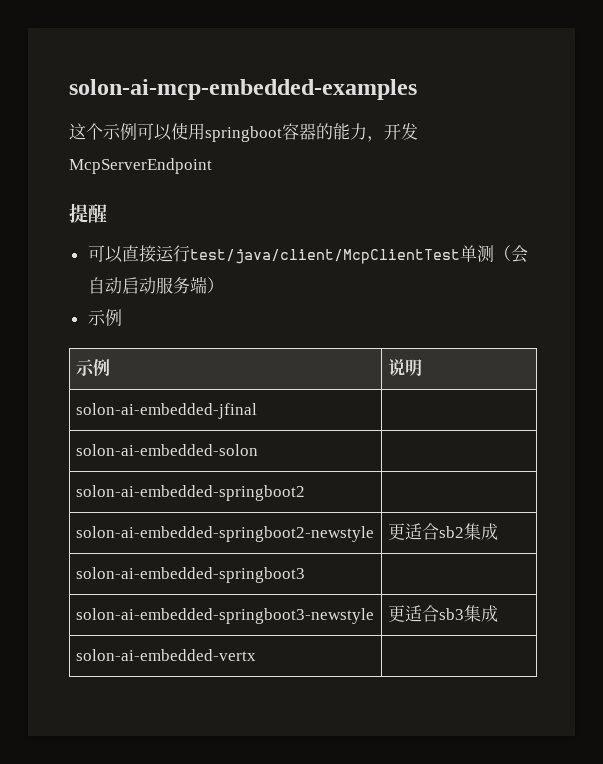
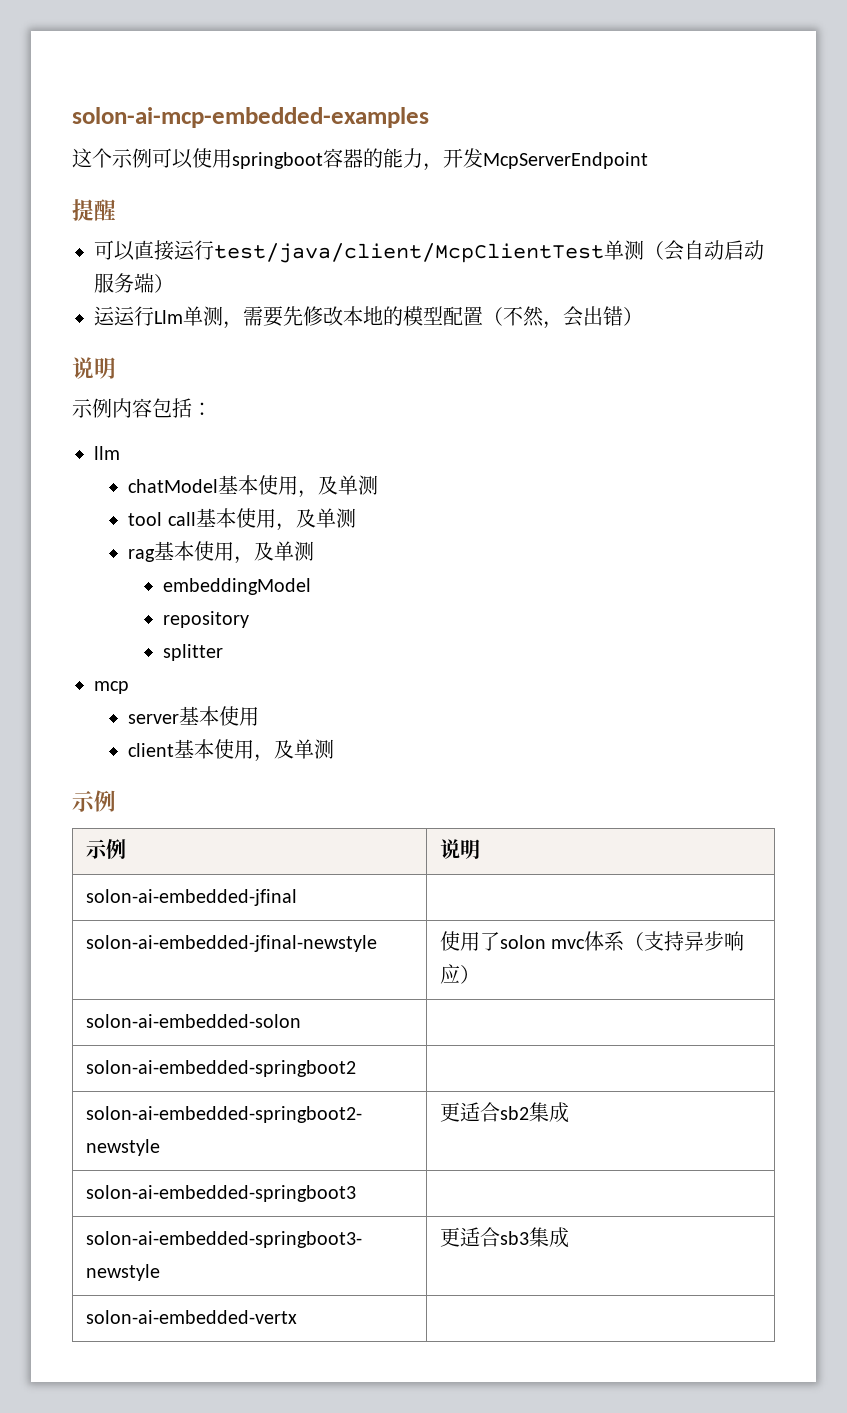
[87,309,122,326] [75,359,110,376] [387,359,422,376] [75,403,257,419] 示例 // 示例 | 说明 // solon-ai-embedded-jfinal | -> [94,306,643,329] [72,357,116,379] [72,398,212,418] [94,446,120,460] [128,475,379,498] [128,508,356,531] [128,541,315,564] [162,578,311,595] [162,611,249,628] [162,644,223,661] [94,681,129,694] [128,706,260,726] [128,739,335,762] [72,790,116,812] [85,838,126,859] [439,839,480,859] [85,889,297,906] [85,935,377,952] [439,931,745,951] [439,964,480,984] 运运行Llm单测，需要先修改本地的模型配置（不然，会出错） // 说明 // 示例内容包括： // llm // chatModel基本使用，及单测 // tool call基本使用，及单测 // rag基本使用，及单测 // embeddingModel // repository // splitter // mcp // server基本使用 // client基本使用，及单测 // 示例 // 示例 | 说明 // solon-ai-embedded-jfinal | // solon-ai-embedded-jfinal-newstyle | 使用了solon mvc体系（支持异步响应）

